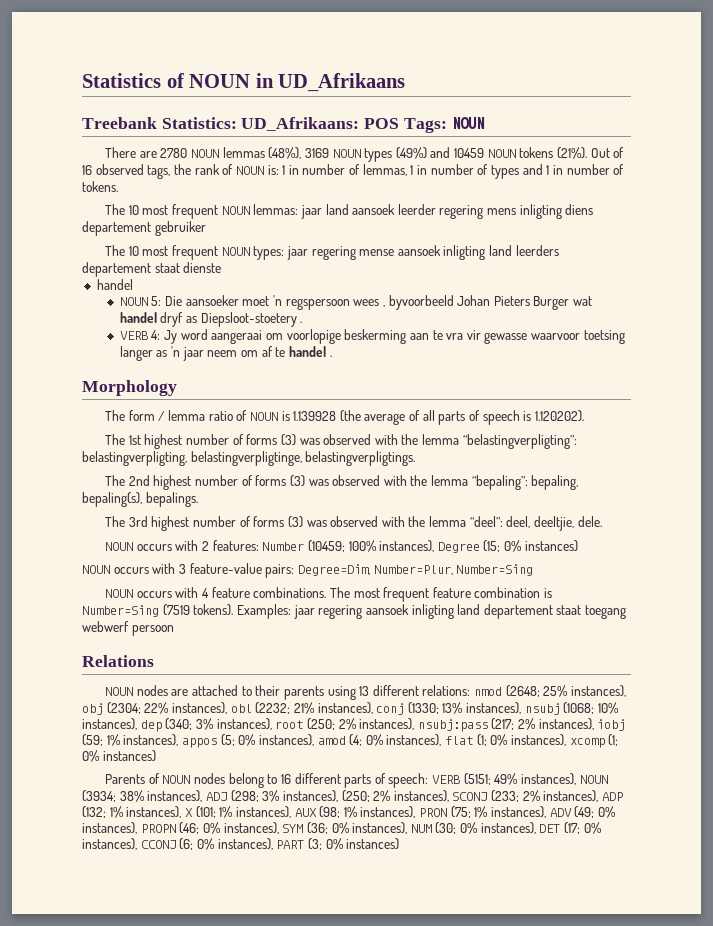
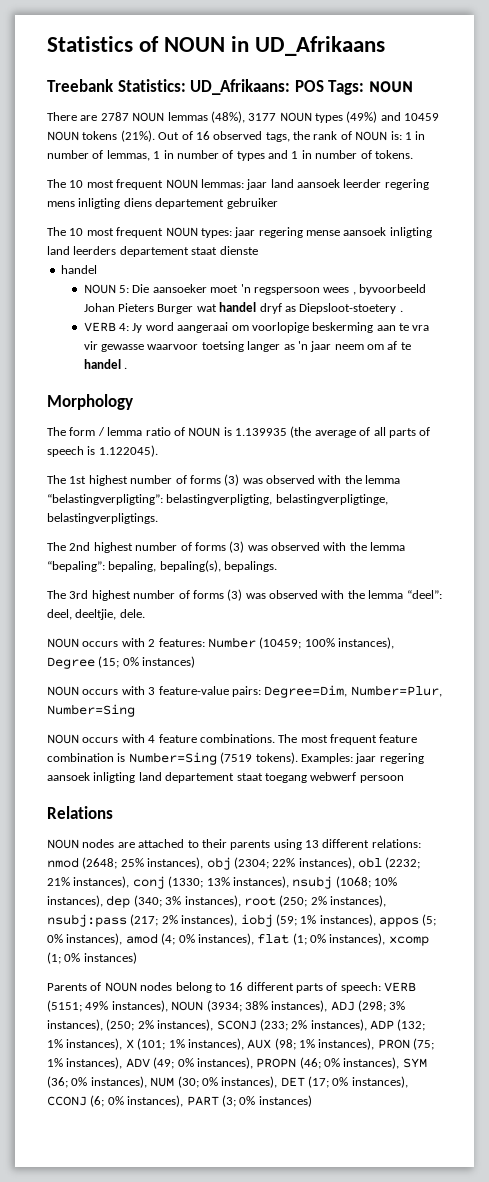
[160,148,188,158] 2780 -> [100,112,129,121] 2787
[304,148,329,158] 3169 -> [248,113,277,121] 3177
[293,411,337,421] 1.139928 -> [235,428,287,436] 1.139935
[534,410,584,422] 1.120202). -> [98,445,158,457] 1.122045).

